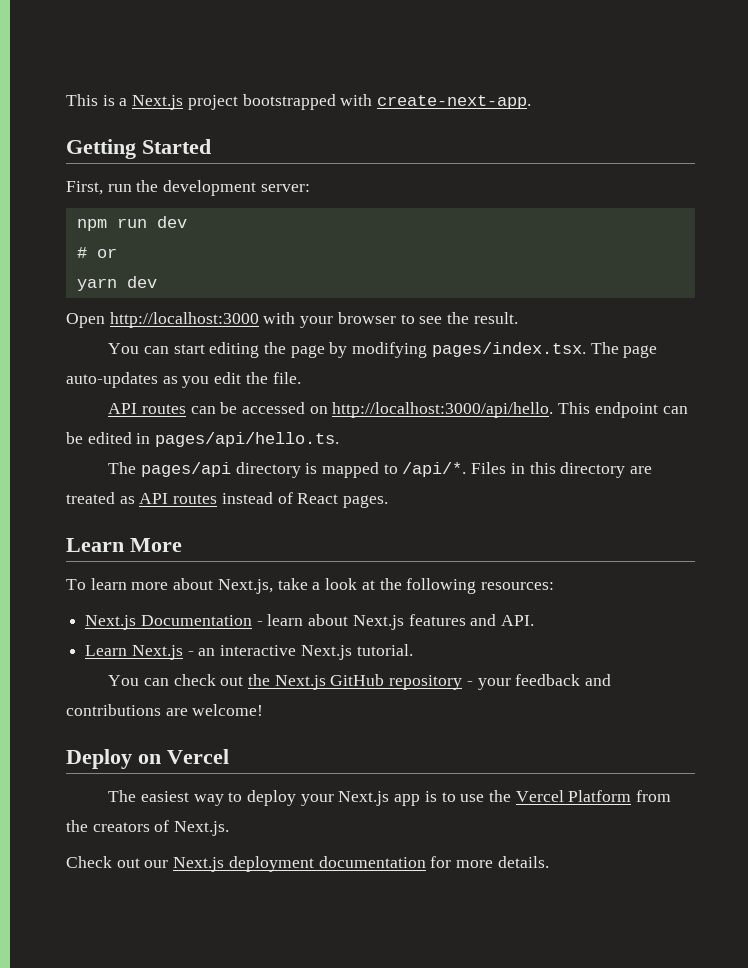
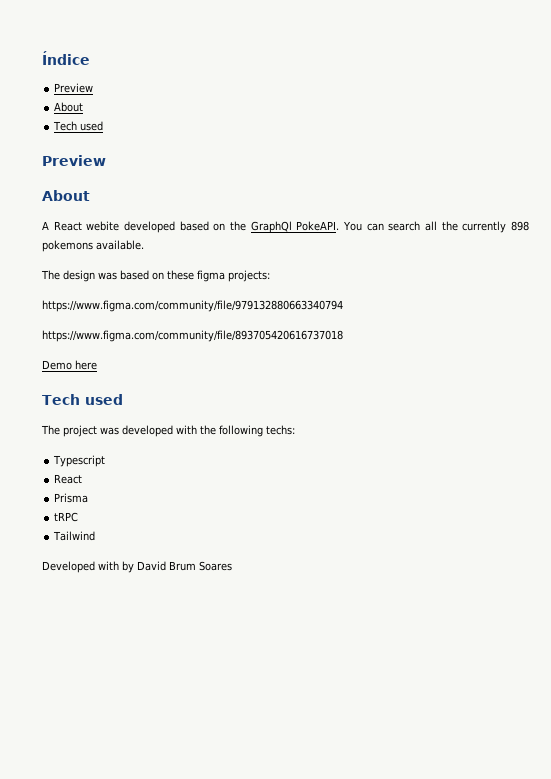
[66,94,532,110] [66,139,211,159] [66,180,310,196] [76,216,187,231] [76,247,117,258] [76,276,157,291] [66,312,518,328] [108,342,658,358] [66,372,301,388] [108,402,688,418] [66,432,340,447] [108,462,653,478] [66,492,389,508] [66,538,182,552] [66,578,554,594] [85,614,535,630] [85,644,413,660] [108,674,612,690] [66,704,264,716] [66,749,229,769] [108,790,672,806] [66,820,230,836] [66,856,549,872] This is a Next.js project bootstrapped with create-next-app. // Getting Started // First, run the development server: // npm run dev // # or // yarn dev // Open http://localhost:3000 with your browser to see the result. // You can start editing the page by modifying pages/index.tsx. The page auto-updates as you edit the file. // API routes can be accessed on http://localhost:3000/api/hello. This endpoint can be edited in pages/api/hello.ts. // The pages/api directory is mapped to /api/*. Files in this directory are treated as API routes instead of React pages. // Learn More // To learn more about Next.js, take a look at the following resources: // Next.js Documentation - learn about Next.js features and API. // Learn Next.js - an interactive Next.js tutorial. // You can check out the Next.js GitHub repository - your feedback and contributions are welcome! // Deploy on Vercel // The easiest way to deploy your Next.js app is to use the Vercel Platform from the creators of Next.js. // Check out our Next.js deployment documentation for more details. -> [42,51,90,65] [54,83,94,93] [54,102,84,112] [53,121,104,131] [42,155,106,166] [42,190,90,201] [42,221,529,233] [42,240,144,252] [41,270,270,282] [42,300,343,312] [42,330,343,342] [42,360,97,370] [42,394,123,405] [41,425,295,437] [53,455,106,467] [54,474,83,484] [54,493,89,503] [54,512,79,522] [53,531,96,541] [42,561,232,573] Índice // Preview // About // Tech used // Preview // About // A React webite developed based on the GraphQl PokeAPI. You can search all the currently 898 pokemons available. // The design was based on these figma projects: // https://www.figma.com/community/file/979132880663340794 // https://www.figma.com/community/file/893705420616737018 // Demo here // Tech used // The project was developed with the following techs: // Typescript // React // Prisma // tRPC // Tailwind // Developed with by David Brum Soares

